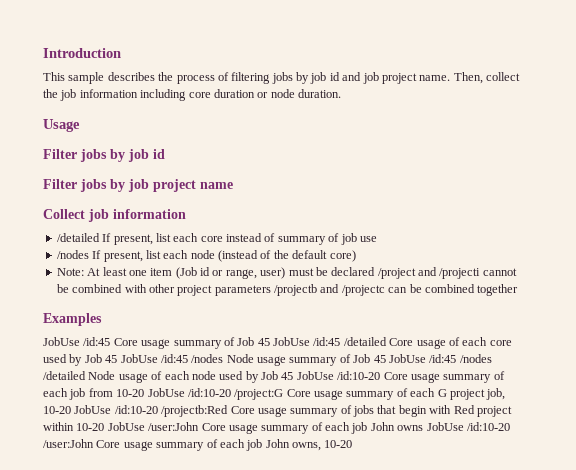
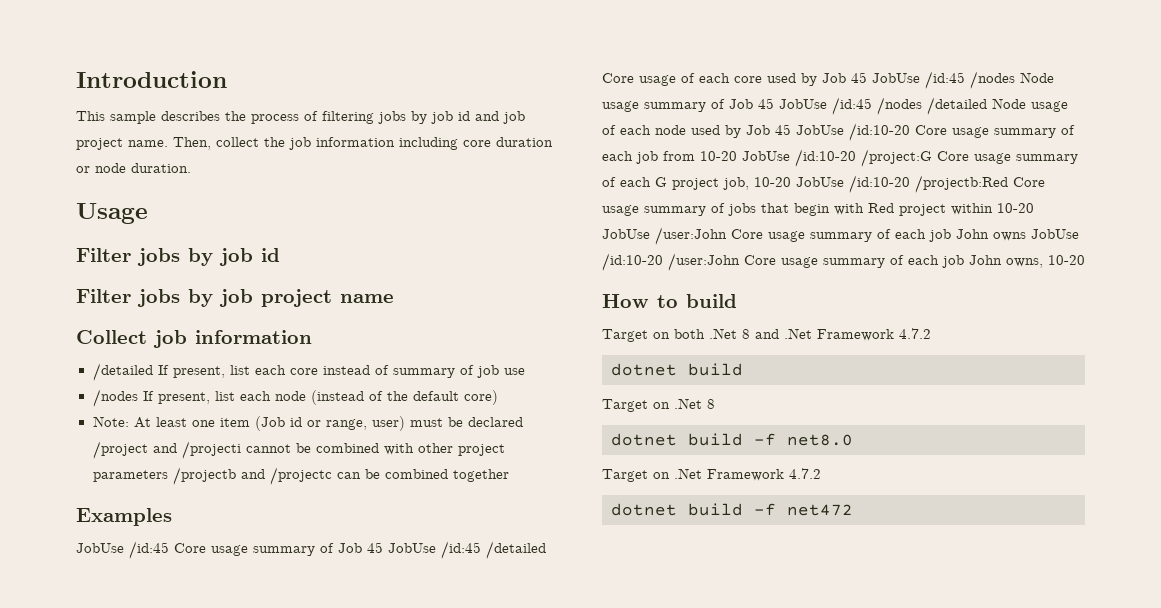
(353, 444) none -> [602,294,737,308] [602,328,931,342] [611,363,743,376] [602,398,715,412] [611,433,853,446] [602,468,821,482] [611,503,853,516] // How to build // Target on both .Net 8 and .Net Framework 4.7.2 // dotnet build // Target on .Net 8 // dotnet build -f net8.0 // Target on .Net Framework 4.7.2 // dotnet build -f net472

